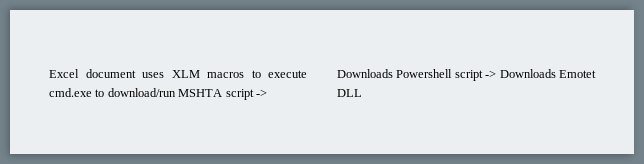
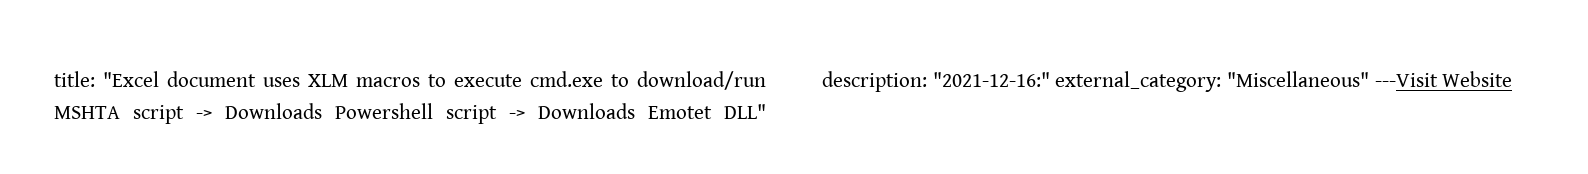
[49,69,79,78] Excel -> [54,71,159,87] title: "Excel
[337,89,362,97] DLL -> [724,104,766,119] [822,71,1513,92] DLL" description: "2021-12-16:" external_category: "Miscellaneous" ---Visit Website

